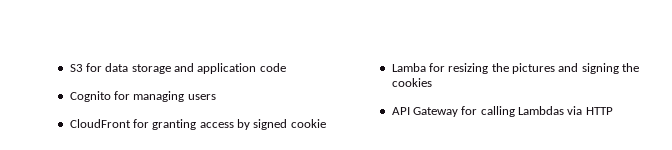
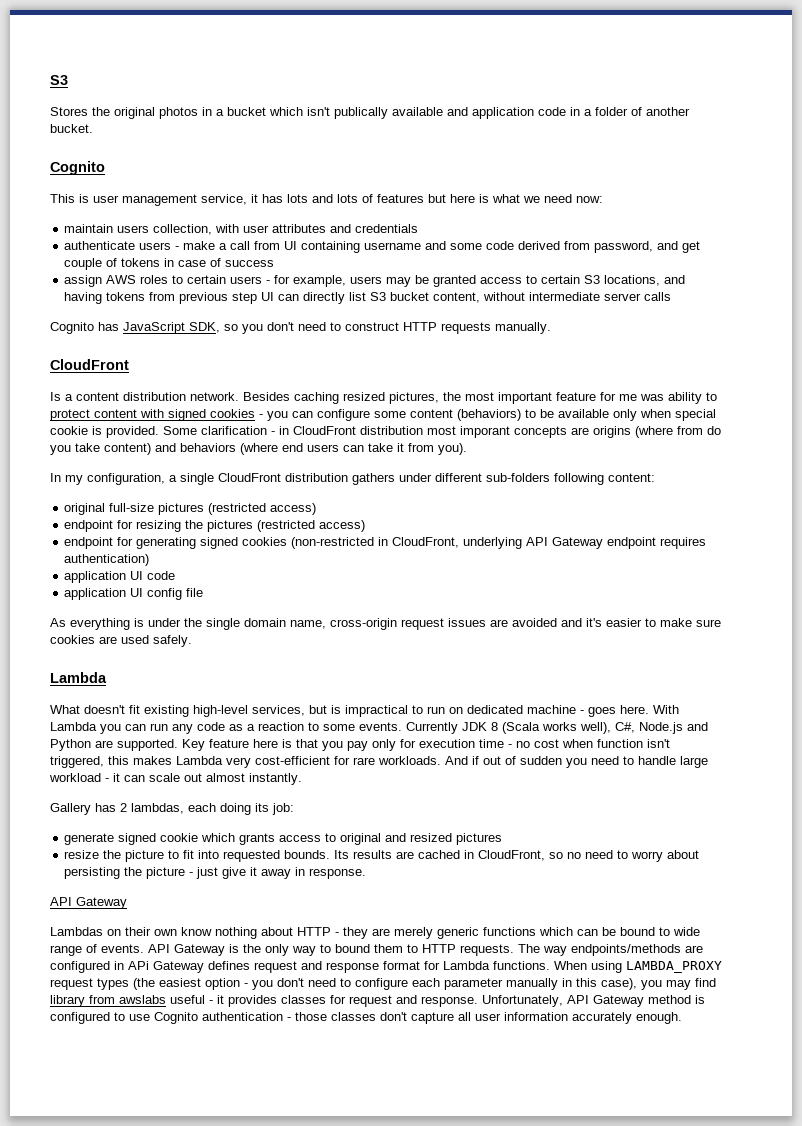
[69,63,286,74] [69,91,216,102] [69,119,326,130] [391,63,640,74] [391,78,432,87] [391,106,613,117] S3 for data storage and application code // Cognito for managing users // CloudFront for granting access by signed cookie // Lamba for resizing the pictures and signing the cookies // API Gateway for calling Lambdas via HTTP -> [50,75,68,85] [50,107,690,119] [50,124,93,133] [50,161,105,175] [50,194,603,206] [64,224,419,235] [64,241,701,253] [64,258,275,270] [64,275,686,287] [64,292,672,304] [50,322,551,334] [50,359,129,370] [50,392,717,404] [50,409,716,421] [50,426,721,438] [50,443,467,455] [50,473,655,485] [64,503,317,515] [64,520,366,532] [64,537,707,549] [64,554,150,566] [64,571,176,583] [64,588,204,600] [50,618,721,630] [50,635,192,647] [50,672,107,683] [50,705,679,717] [50,722,708,734] [50,739,670,751] [50,756,708,768] [49,773,302,785] [50,803,294,815] [64,833,503,845] [64,850,700,862] [64,867,367,879] [50,897,127,909] [50,927,700,939] [50,944,703,956] [50,961,722,973] [50,978,716,990] [50,995,705,1007] [50,1012,682,1024] S3 // Stores the original photos in a bucket which isn't publically available and application code in a folder of another bucket. // Cognito // This is user management service, it has lots and lots of features but here is what we need now: // maintain users collection, with user attributes and credentials // authenticate users - make a call from UI containing username and some code derived from password, and get couple of tokens in case of success // assign AWS roles to certain users - for example, users may be granted access to certain S3 locations, and having tokens from previous step UI can directly list S3 bucket content, without intermediate server calls // Cognito has JavaScript SDK, so you don't need to construct HTTP requests manually. // CloudFront // Is a content distribution network. Besides caching resized pictures, the most important feature for me was ability to protect content with signed cookies - you can configure some content (behaviors) to be available only when special cookie is provided. Some clarification - in CloudFront distribution most imporant concepts are origins (where from do you take content) and behaviors (where end users can take it from you). // In my configuration, a single CloudFront distribution gathers under different sub-folders following content: // original full-size pictures (restricted access) // endpoint for resizing the pictures (restricted access) // endpoint for generating signed cookies (non-restricted in CloudFront, underlying API Gateway endpoint requires authentication) // application UI code // application UI config file // As everything is under the single domain name, cross-origin request issues are avoided and it's easier to make sure cookies are used safely. // Lambda // What doesn't fit existing high-level services, but is impractical to run on dedicated machine - goes here. With Lambda you can run any code as a reaction to some events. Currently JDK 8 (Scala works well), C#, Node.js and Python are supported. Key feature here is that you pay only for execution time - no cost when function isn't triggered, this makes Lambda very cost-efficient for rare workloads. And if out of sudden you need to handle large workload - it can scale out almost instantly. // Gallery has 2 lambdas, each doing its job: // generate signed cookie which grants access to original and resized pictures // resize the picture to fit into requested bounds. Its results are cached in CloudFront, so no need to worry about persisting the picture - just give it away in response. // API Gateway // Lambdas on their own know nothing about HTTP - they are merely generic functions which can be bound to wide range of events. API Gateway is the only way to bound them to HTTP requests. The way endpoints/methods are configured in APi Gateway defines request and response format for Lambda functions. When using LAMBDA_PROXY request types (the easiest option - you don't need to configure each parameter manually in this case), you may find library from awslabs useful - it provides classes for request and response. Unfortunately, API Gateway method is configured to use Cognito authentication - those classes don't capture all user information accurately enough.

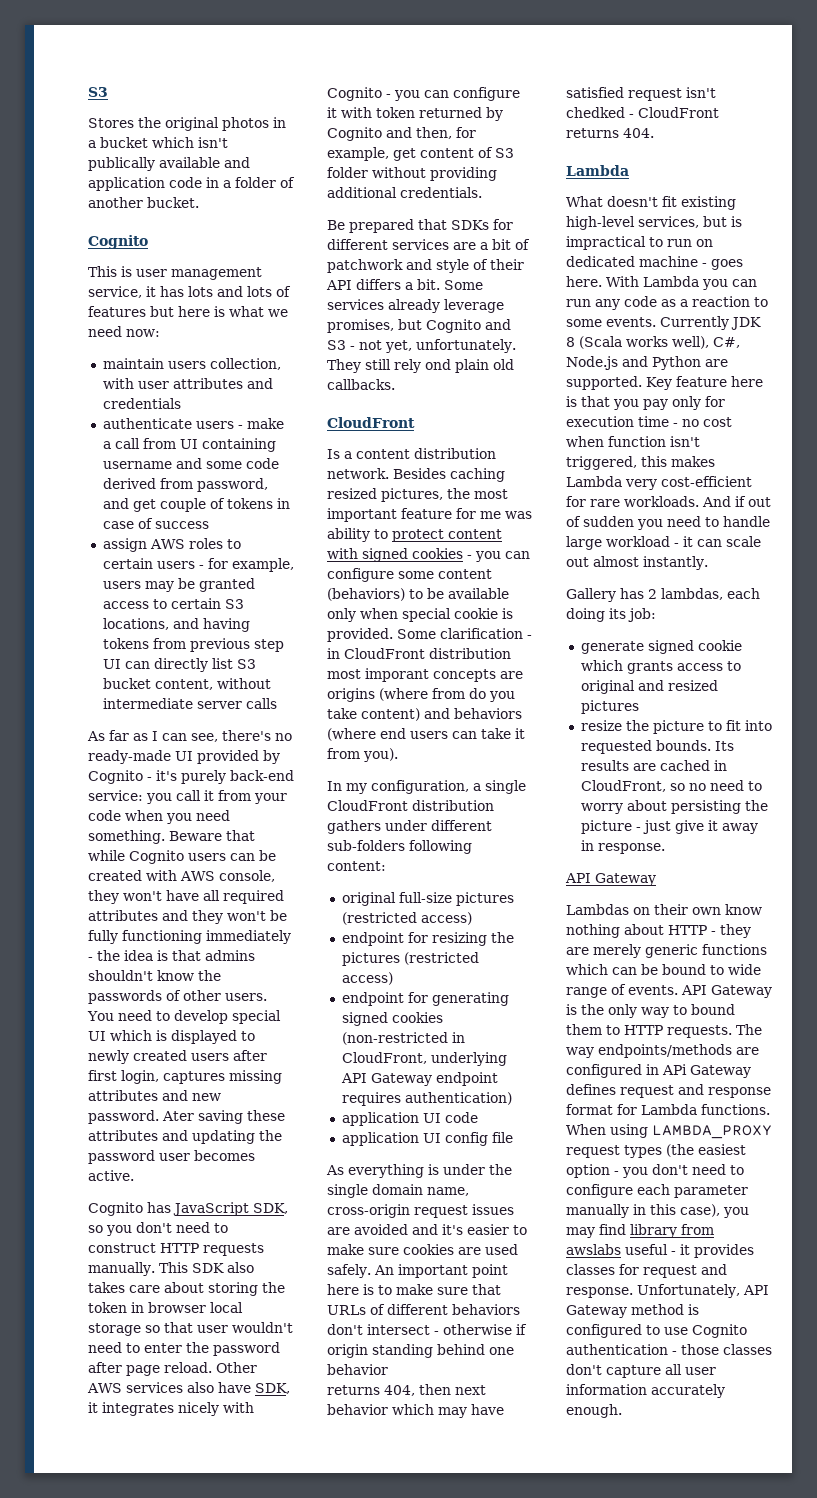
(672, 296) none -> [87,730,292,742] [88,750,280,764] [88,770,294,784] [88,790,287,804] [88,810,230,824] [88,830,255,844] [88,850,276,864] [88,870,275,882] [88,890,284,904] [88,910,287,924] [88,930,291,944] [88,950,255,961] [88,970,221,981] [88,990,267,1004] [87,1010,281,1024] [88,1030,255,1044] [88,1050,267,1064] [88,1070,282,1084] [88,1090,221,1101] [88,1110,285,1124] [88,1130,282,1144] [88,1150,255,1164] [88,1170,134,1181] // As far as I can see, there's no ready-made UI provided by Cognito - it's purely back-end service: you call it from your code when you need something. Beware that while Cognito users can be created with AWS console, they won't have all required attributes and they won't be fully functioning immediately - the idea is that admins shouldn't know the passwords of other users. You need to develop special UI which is displayed to newly created users after first login, captures missing attributes and new password. Ater saving these attributes and updating the password user becomes active.
(551, 328) none -> [158,1262,254,1273] [88,1282,285,1296] [88,1302,243,1313] [88,1322,293,1336] [88,1342,280,1356] [88,1362,257,1376] [87,1382,290,1394] [88,1402,254,1416] [327,87,520,101] [327,107,503,121] [327,127,476,141] [327,147,514,161] [327,167,497,181] [327,187,482,198] [327,219,513,233] [327,239,530,250] [327,259,524,273] [326,279,483,290] [327,299,504,313] [327,319,511,333] [327,339,516,353] [327,359,514,373] [327,379,395,390] This SDK also takes care about storing the token in browser local storage so that user wouldn't need to enter the password after page reload. Other AWS services also have SDK, it integrates nicely with Cognito - you can configure it with token returned by Cognito and then, for example, get content of S3 folder without providing additional credentials. // Be prepared that SDKs for different services are a bit of patchwork and style of their API differs a bit. Some services already leverage promises, but Cognito and S3 - not yet, unfortunately. They still rely ond plain old callbacks.
(192, 641) none -> [373,1264,508,1278] [327,1284,501,1295] [327,1304,520,1315] [327,1324,527,1335] [327,1344,514,1358] [327,1364,388,1375] [327,1384,486,1396] [327,1404,504,1418] [566,87,716,101] [566,107,719,118] [566,128,654,138] An important point here is to make sure that URLs of different behaviors don't intersect - otherwise if origin standing behind one behavior // returns 404, then next behavior which may have satisfied request isn't chedked - CloudFront returns 404.

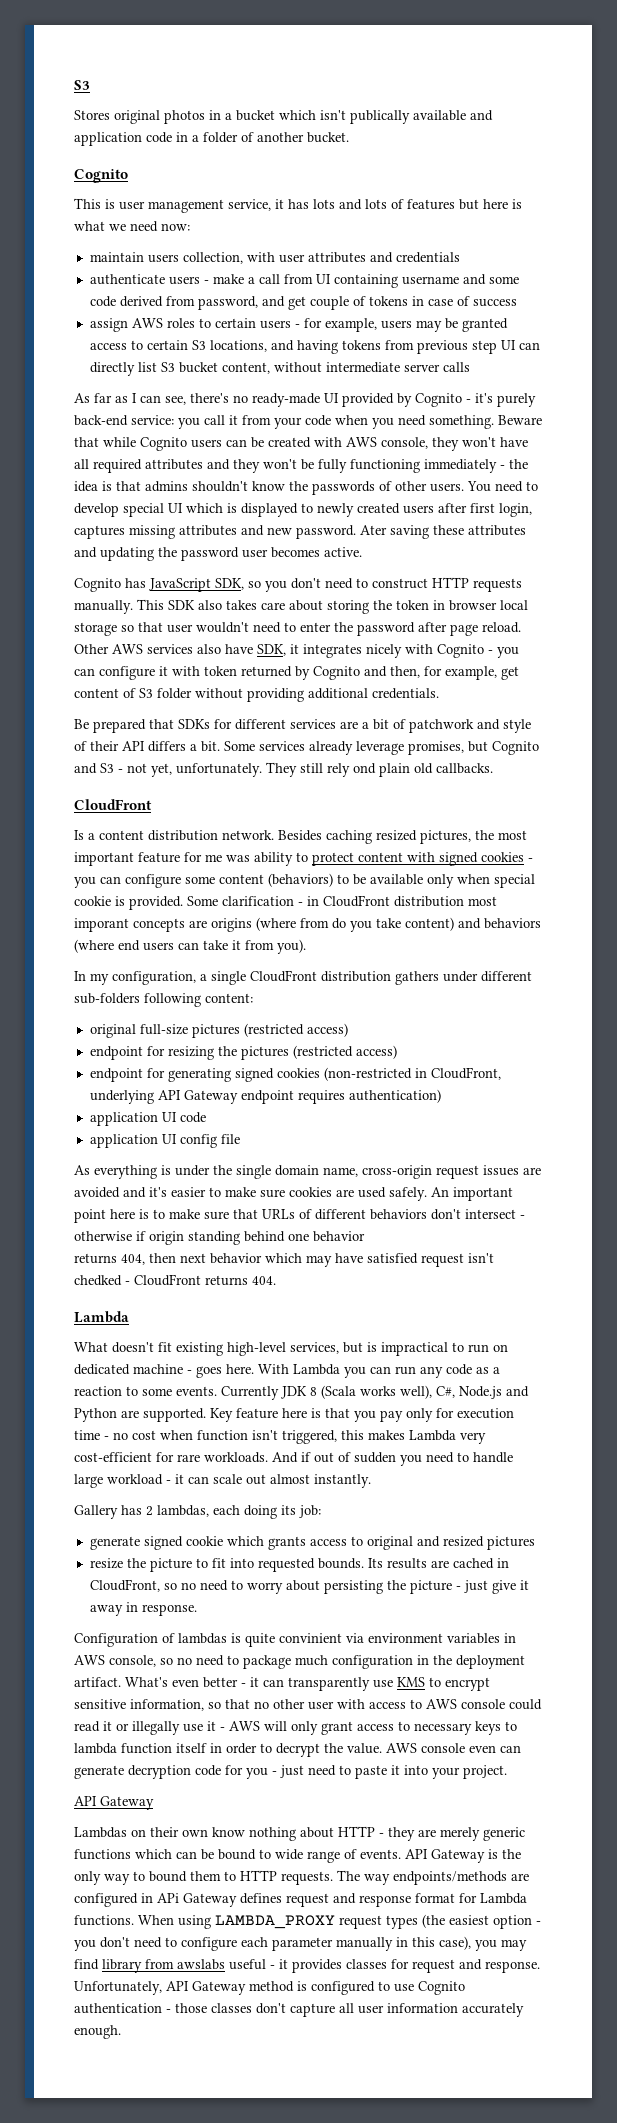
[138,117,161,128] the -> (110, 115) none
(665, 848) none -> [74,1633,516,1647] [74,1655,525,1669] [74,1677,490,1691] [74,1699,542,1711] [74,1721,517,1735] [74,1743,521,1757] [74,1765,507,1779] // Configuration of lambdas is quite convinient via environment variables in AWS console, so no need to package much configuration in the deployment artifact. What's even better - it can transparently use KMS to encrypt sensitive information, so that no other user with access to AWS console could read it or illegally use it - AWS will only grant access to necessary keys to lambda function itself in order to decrypt the value. AWS console even can generate decryption code for you - just need to paste it into your project.

